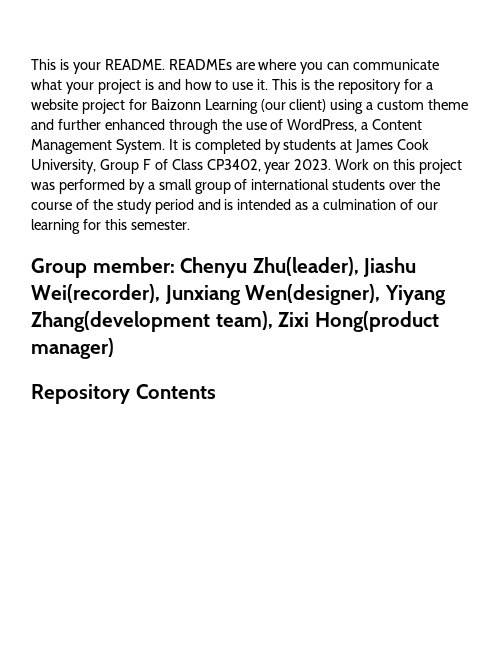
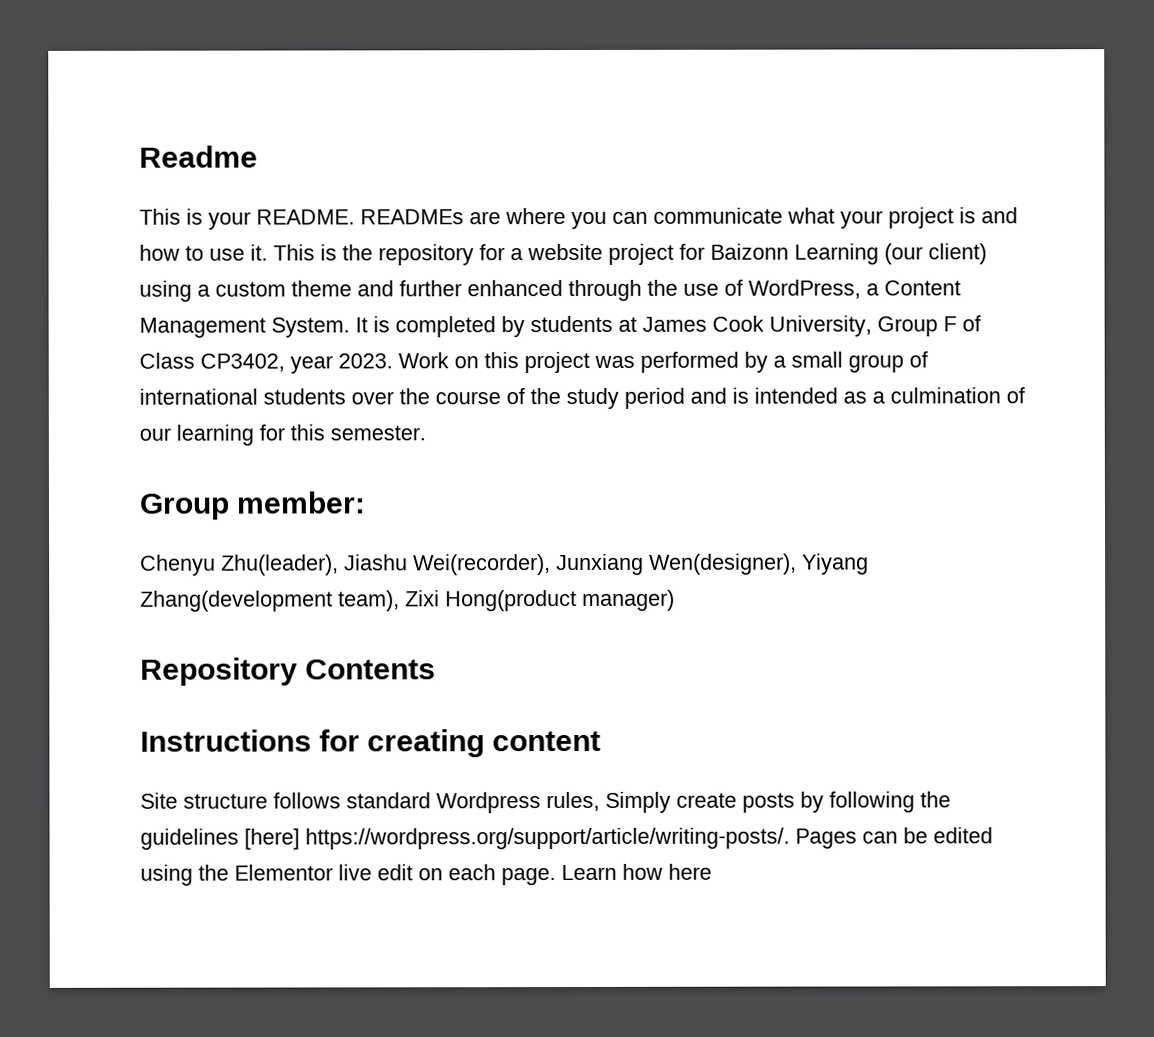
(31, 64) none -> [139,145,258,168] Readme //
(175, 265) none -> (366, 502) //
(216, 391) none -> [140,729,602,758] [140,791,951,814] [140,827,993,850] [140,863,712,886] // Instructions for creating content // Site structure follows standard Wordpress rules, Simply create posts by following the guidelines [here] https://wordpress.org/support/article/writing-posts/. Pages can be edited using the Elementor live edit on each page. Learn how here

